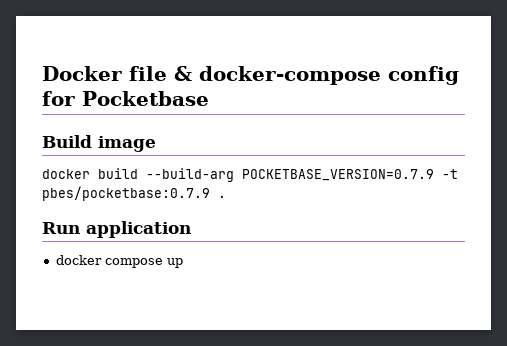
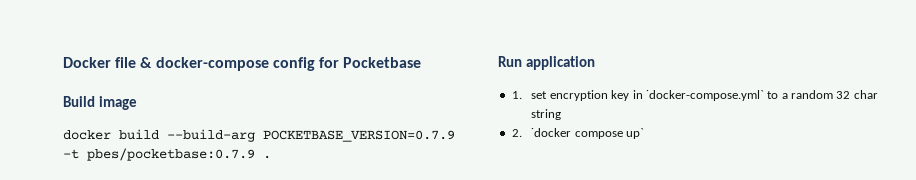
[55,255,183,268] docker compose up -> [511,90,878,101] [531,109,562,120] [511,128,645,139] 1. set encryption key in ˙docker-compose.yml` to a random 32 char string // 2. ˙docker compose up`

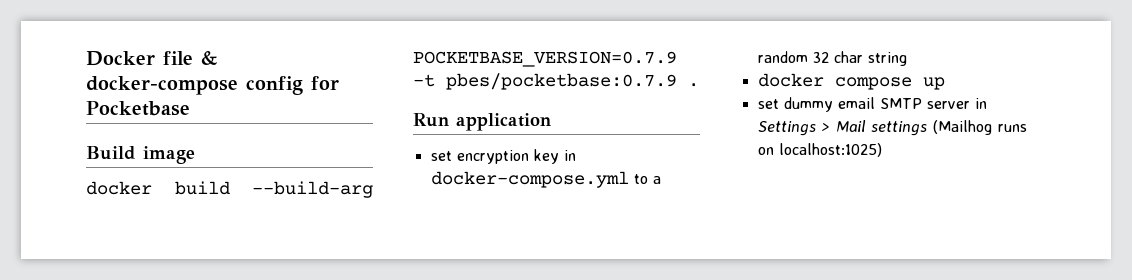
[511,91,522,99] 1. -> (551, 122) none
[645,90,764,101] ˙docker-compose.yml` -> [430,171,629,188] docker-compose.yml
[511,128,645,139] 2. ˙docker compose up` -> [757,73,945,90] [757,97,987,112] [757,120,1027,136] [757,143,882,157] docker compose up // set dummy email SMTP server in Settings > Mail settings (Mailhog runs on localhost:1025)

